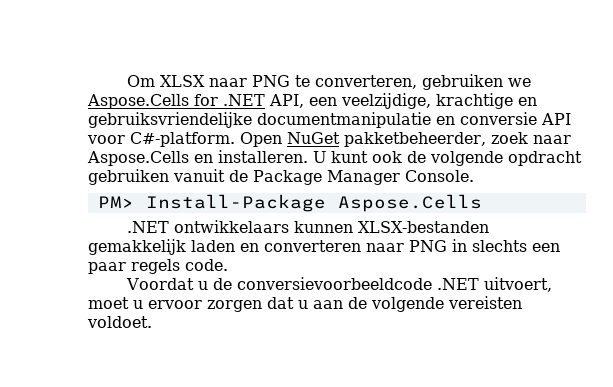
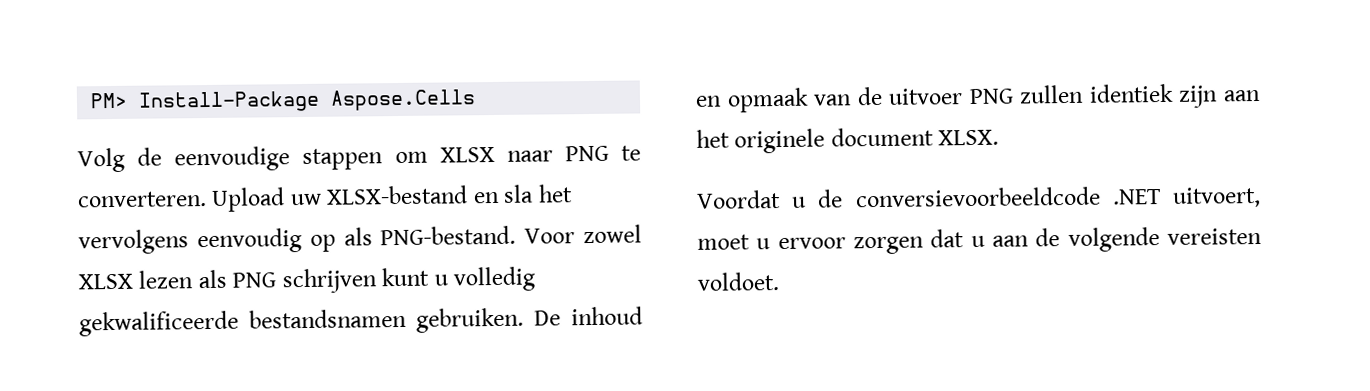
[127,74,532,90] [87,93,537,109] [88,112,571,128] [87,132,571,147] [87,150,582,166] [88,169,474,185] [97,194,482,212] [127,220,490,233] [88,239,560,255] [88,259,228,274] Om XLSX naar PNG te converteren, gebruiken we Aspose.Cells for .NET API, een veelzijdige, krachtige en gebruiksvriendelijke documentmanipulatie en conversie API voor C#-platform. Open NuGet pakketbeheerder, zoek naar Aspose.Cells en installeren. U kunt ook de volgende opdracht gebruiken vanuit de Package Manager Console. // PM> Install-Package Aspose.Cells // .NET ontwikkelaars kunnen XLSX-bestanden gemakkelijk laden en converteren naar PNG in slechts een paar regels code. -> [90,89,477,113] [77,145,641,173] [77,184,573,212] [78,224,642,255] [78,266,536,294] [79,306,643,337] [695,83,1261,113] [696,127,1000,154] PM> Install-Package Aspose.Cells // Volg de eenvoudige stappen om XLSX naar PNG te converteren. Upload uw XLSX-bestand en sla het vervolgens eenvoudig op als PNG-bestand. Voor zowel XLSX lezen als PNG schrijven kunt u volledig gekwalificeerde bestandsnamen gebruiken. De inhoud en opmaak van de uitvoer PNG zullen identiek zijn aan het originele document XLSX.

